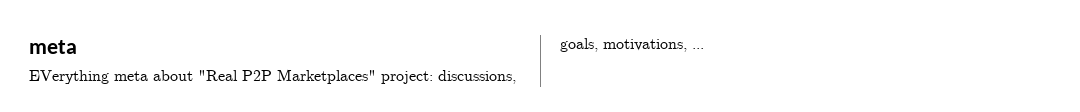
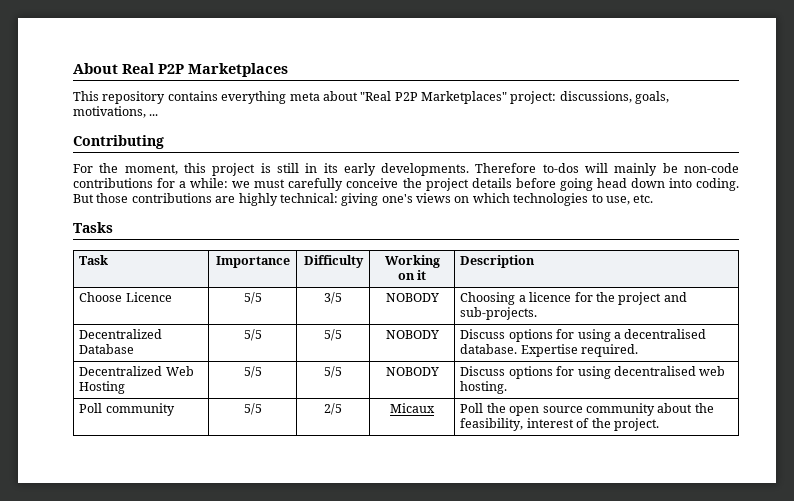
[29,40,77,54] [29,70,109,84] meta // EVerything -> [73,63,288,77] [73,91,287,104] About Real P2P Marketplaces // This repository contains everything
(704, 48) none -> [73,135,164,149] [73,163,739,176] [73,178,739,191] [73,193,654,206] [73,222,113,233] [79,255,109,265] [215,256,290,268] [303,255,364,268] [384,255,440,268] [397,270,427,280] [460,255,536,268] [79,292,172,302] [243,292,262,304] [324,292,342,304] [385,293,439,302] [460,292,687,305] [460,307,538,320] [79,329,163,339] [79,344,135,354] [243,329,262,341] [324,329,342,341] [385,330,439,339] [460,329,707,342] [460,344,639,357] [79,366,194,376] [79,381,126,394] [243,366,262,378] [324,366,342,378] [385,367,439,376] [460,366,726,379] [460,381,508,394] [79,403,175,416] [243,403,262,415] [324,403,342,415] [390,403,435,413] [460,403,714,416] [460,418,659,431] // Contributing // For the moment, this project is still in its early developments. Therefore to-dos will mainly be non-code contributions for a while: we must carefully conceive the project details before going head down into coding. But those contributions are highly technical: giving one's views on which technologies to use, etc. // Tasks // Task | Importance | Difficulty | Working on it | Description // Choose Licence | 5/5 | 3/5 | NOBODY | Choosing a licence for the project and sub-projects. // Decentralized Database | 5/5 | 5/5 | NOBODY | Discuss options for using a decentralised database. Expertise required. // Decentralized Web Hosting | 5/5 | 5/5 | NOBODY | Discuss options for using decentralised web hosting. // Poll community | 5/5 | 2/5 | Micaux | Poll the open source community about the feasibility, interest of the project.

